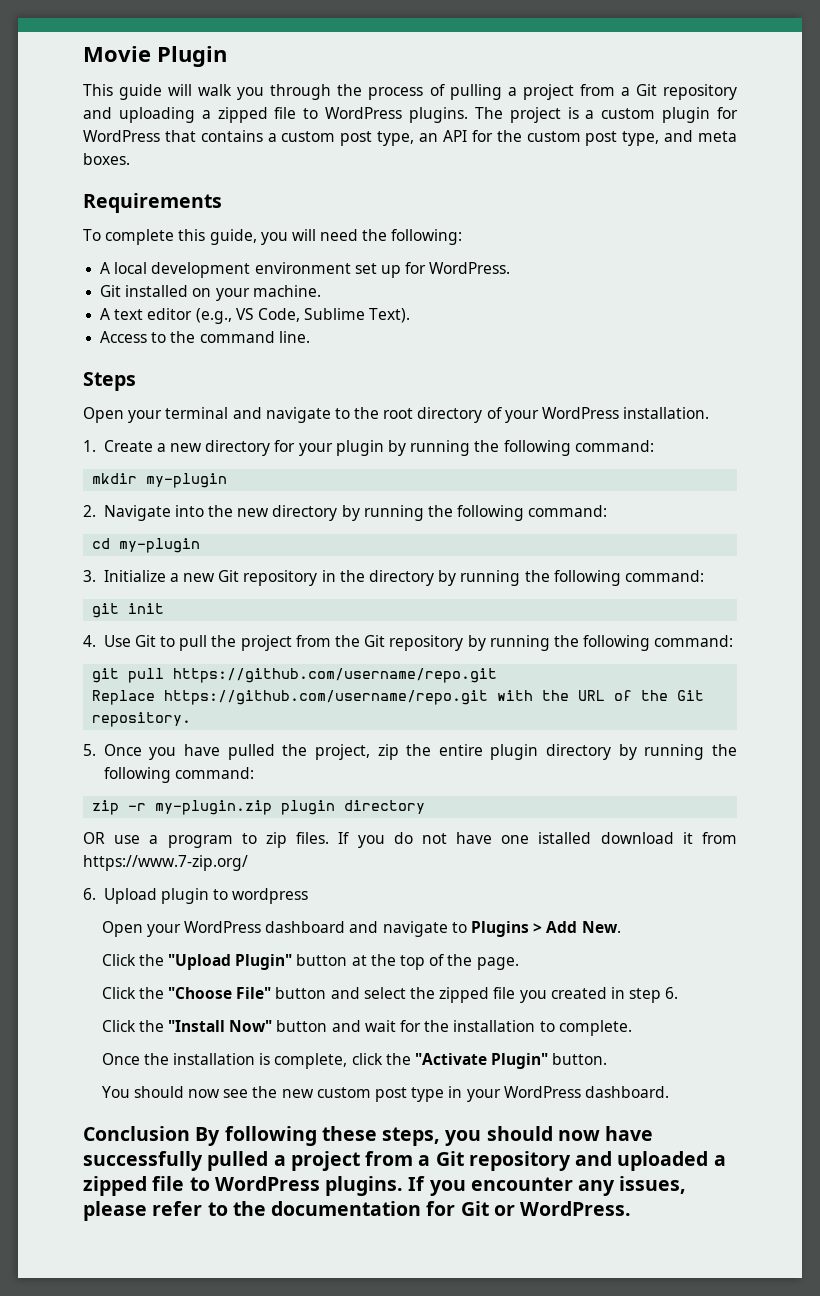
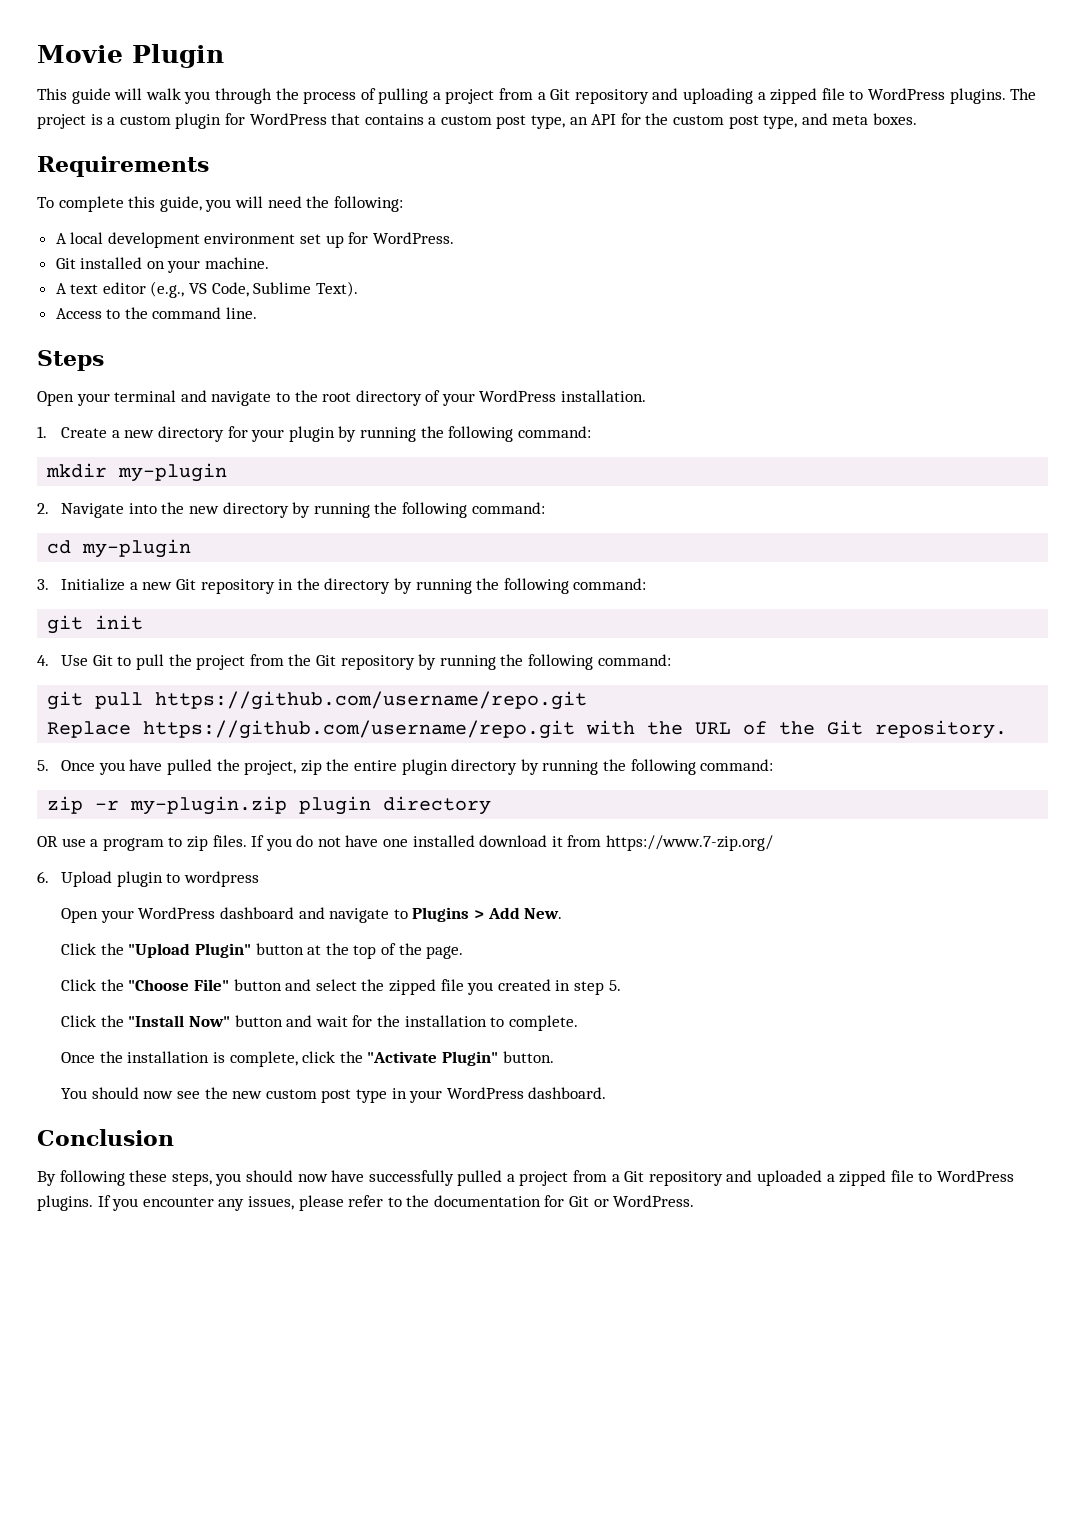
[538,832,592,844] istalled -> [412,835,475,847] installed
[665,987,679,999] 6. -> [608,980,621,991] 5.
(190, 1133) none -> (174, 1137) //

